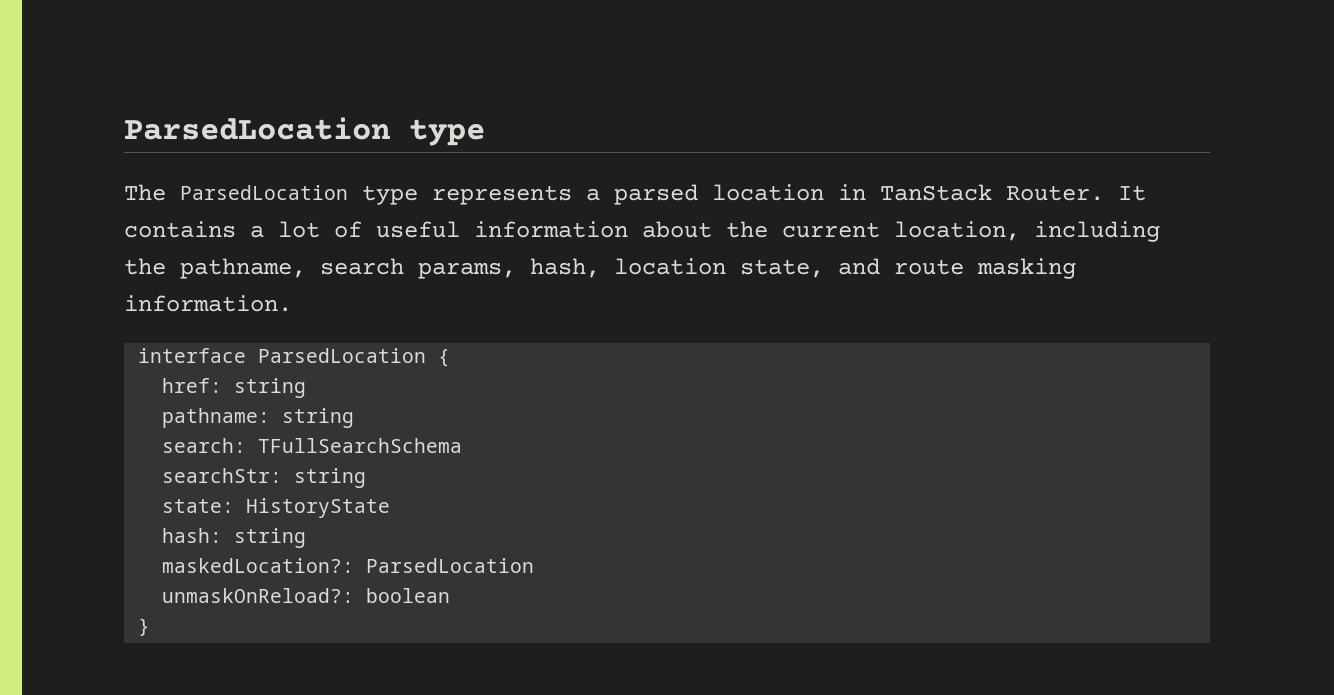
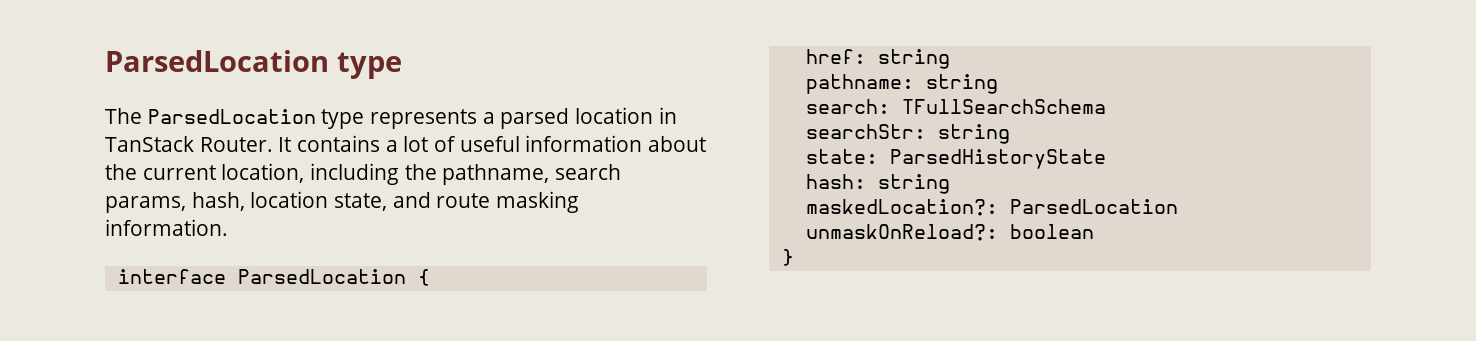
[246,498,391,518] HistoryState -> [889,149,1106,169] ParsedHistoryState

